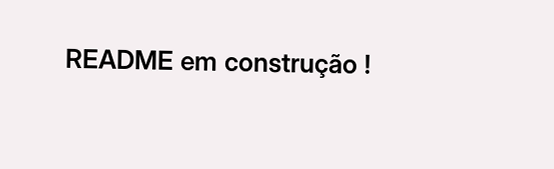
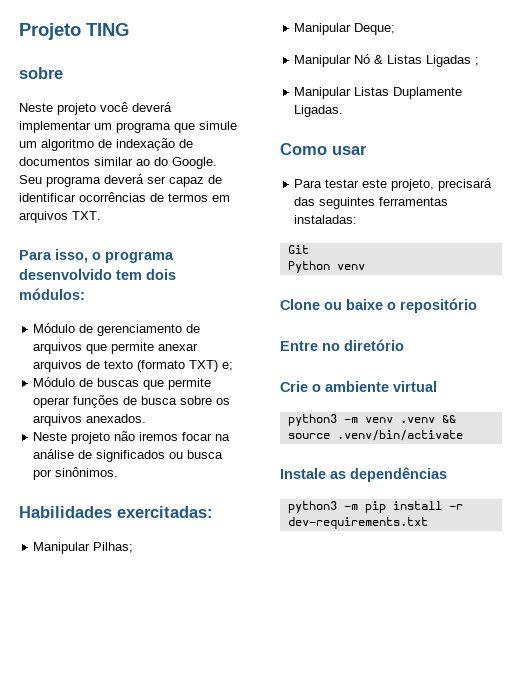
[65,48,372,79] README em construção ! -> [19,23,129,40] [19,67,63,79] [19,102,172,115] [19,121,237,133] [19,138,193,151] [19,157,217,169] [19,174,222,187] [19,192,230,202] [19,211,101,223] [19,249,174,263] [19,269,176,280] [19,288,85,300] [33,323,201,336] [33,342,199,354] [33,360,234,372] [33,377,212,390] [33,395,231,408] [33,414,147,426] [33,431,231,444] [33,449,224,462] [33,467,119,480] [19,506,213,518] [33,542,134,554] [294,23,396,35] [294,54,480,67] [294,87,463,99] [294,105,344,117] [280,143,367,155] [294,178,493,191] [294,197,449,209] [294,215,358,224] [287,245,309,254] [287,261,365,273] [280,298,477,313] [280,339,404,351] [280,381,437,392] [287,414,456,426] [287,430,463,441] [280,467,447,482] [287,501,463,513] [287,517,428,529] Projeto TING // sobre // Neste projeto você deverá implementar um programa que simule um algoritmo de indexação de documentos similar ao do Google. Seu programa deverá ser capaz de identificar ocorrências de termos em arquivos TXT. // Para isso, o programa desenvolvido tem dois módulos: // Módulo de gerenciamento de arquivos que permite anexar arquivos de texto (formato TXT) e; // Módulo de buscas que permite operar funções de busca sobre os arquivos anexados. // Neste projeto não iremos focar na análise de significados ou busca por sinônimos. // Habilidades exercitadas: // Manipular Pilhas; // Manipular Deque; // Manipular Nó & Listas Ligadas ; // Manipular Listas Duplamente Ligadas. // Como usar // Para testar este projeto, precisará das seguintes ferramentas instaladas: // Git // Python venv // Clone ou baixe o repositório // Entre no diretório // Crie o ambiente virtual // python3 -m venv .venv && source .venv/bin/activate // Instale as dependências // python3 -m pip install -r dev-requirements.txt

